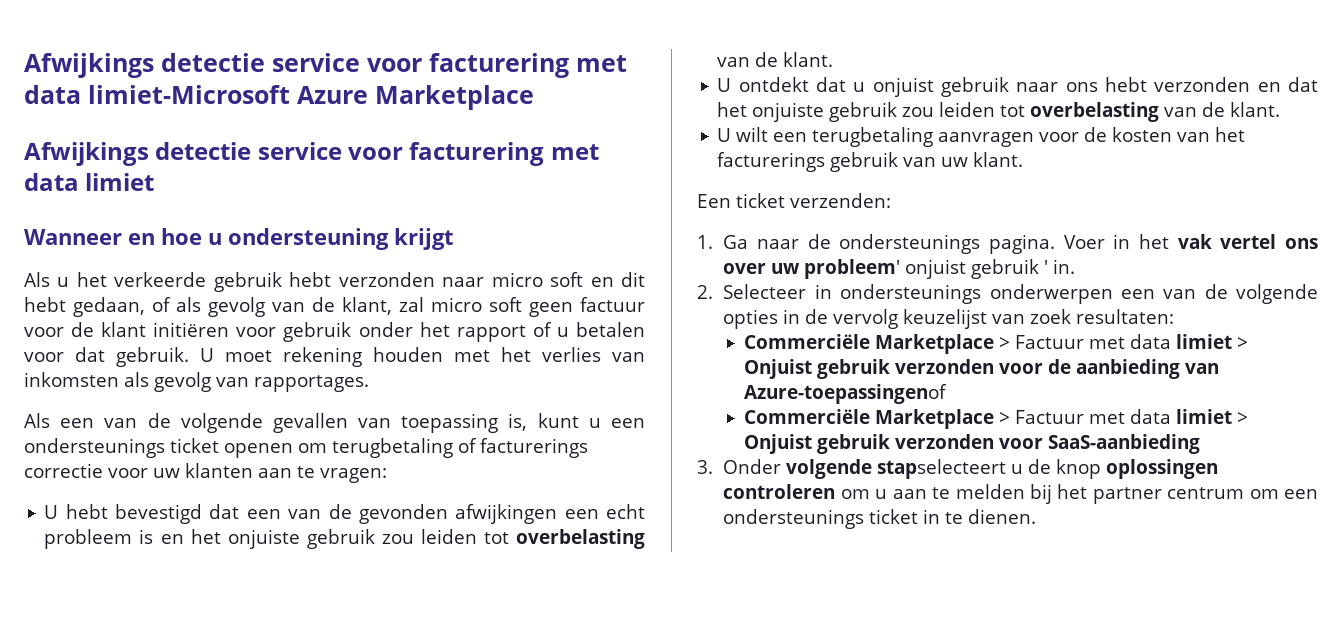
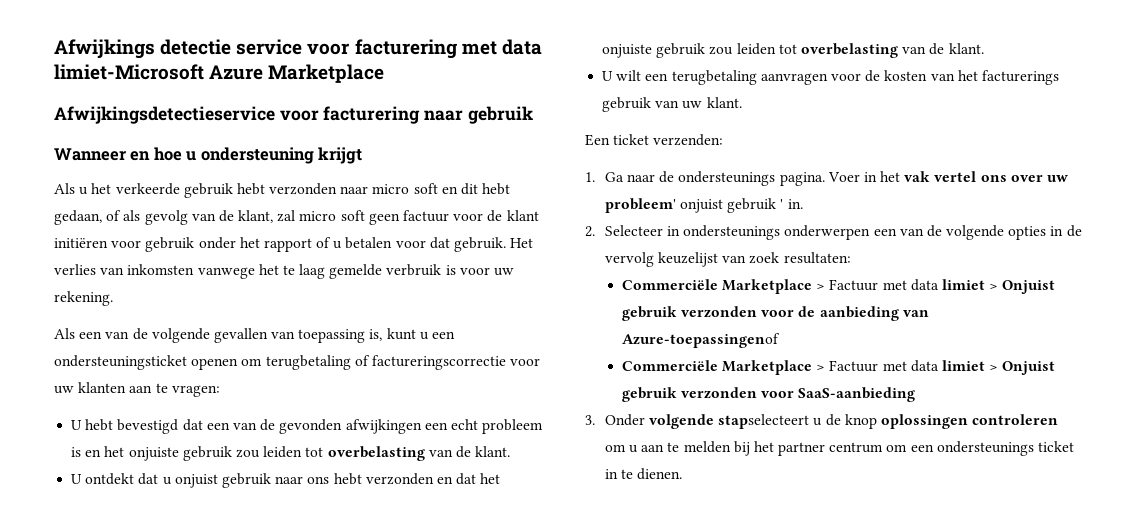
[24,142,599,166] [24,173,155,191] Afwijkings detectie service voor facturering met data limiet -> [54,106,533,124] Afwijkingsdetectieservice voor facturering naar gebruik
[200,347,645,367] [24,372,369,392] U moet rekening houden met het verlies van inkomsten als gevolg van rapportages. -> [510,238,534,248] [54,264,515,279] [54,291,113,306] Het verlies van inkomsten vanwege het te laag gemelde verbruik is voor uw rekening.
[24,438,219,458] ondersteunings ticket -> [54,355,187,370] ondersteuningsticket
[480,438,588,458] [24,463,103,478] facturerings correctie -> [371,355,506,370] factureringscorrectie

